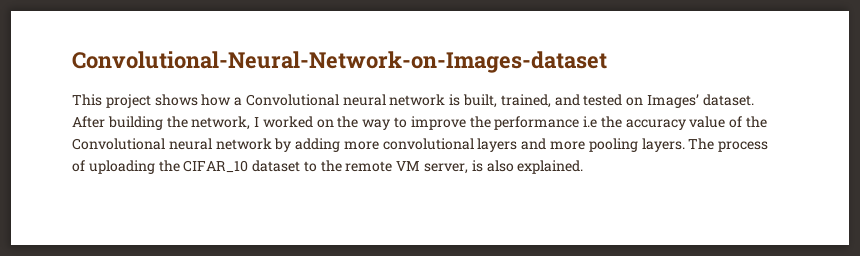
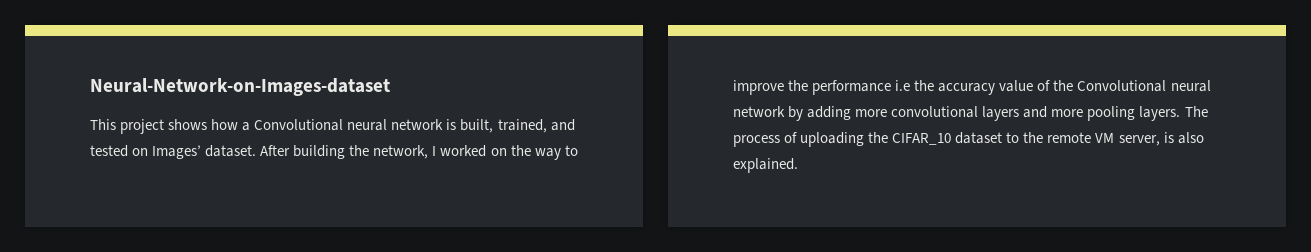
[72,51,607,73] Convolutional-Neural-Network-on-Images-dataset -> [90,78,390,96] Neural-Network-on-Images-dataset

